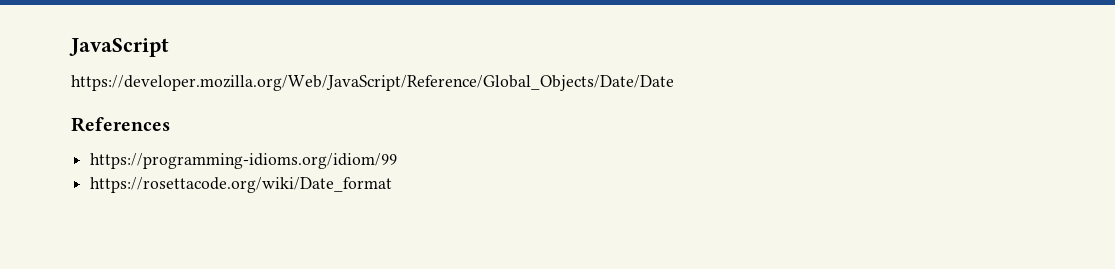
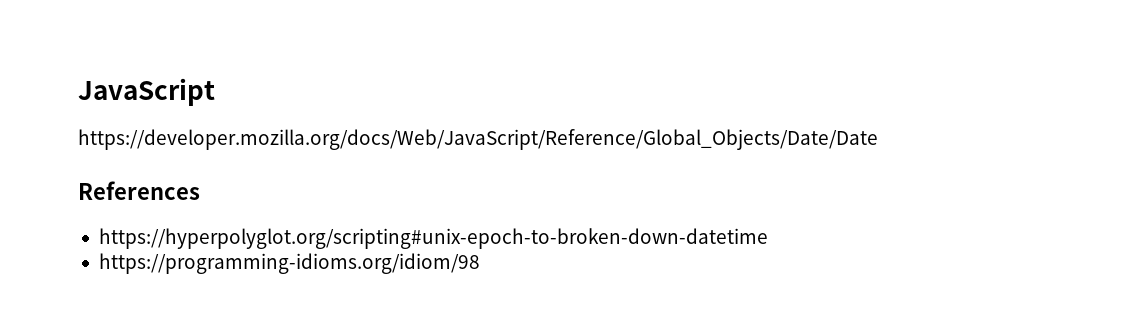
[71,75,674,91] https://developer.mozilla.org/Web/JavaScript/Reference/Global_Objects/Date/Date -> [78,129,878,150] https://developer.mozilla.org/docs/Web/JavaScript/Reference/Global_Objects/Date/Date
[90,153,398,169] [90,177,393,193] https://programming-idioms.org/idiom/99 // https://rosettacode.org/wiki/Date_format -> [98,228,768,249] [98,253,480,274] https://hyperpolyglot.org/scripting#unix-epoch-to-broken-down-datetime // https://programming-idioms.org/idiom/98

